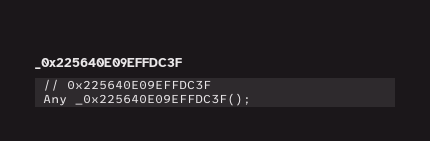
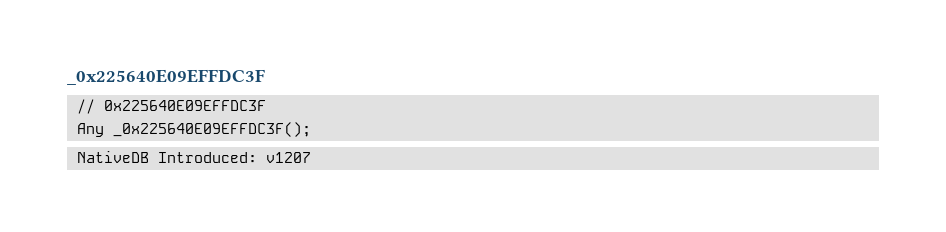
(251, 99) none -> [76,151,311,163] // NativeDB Introduced: v1207

